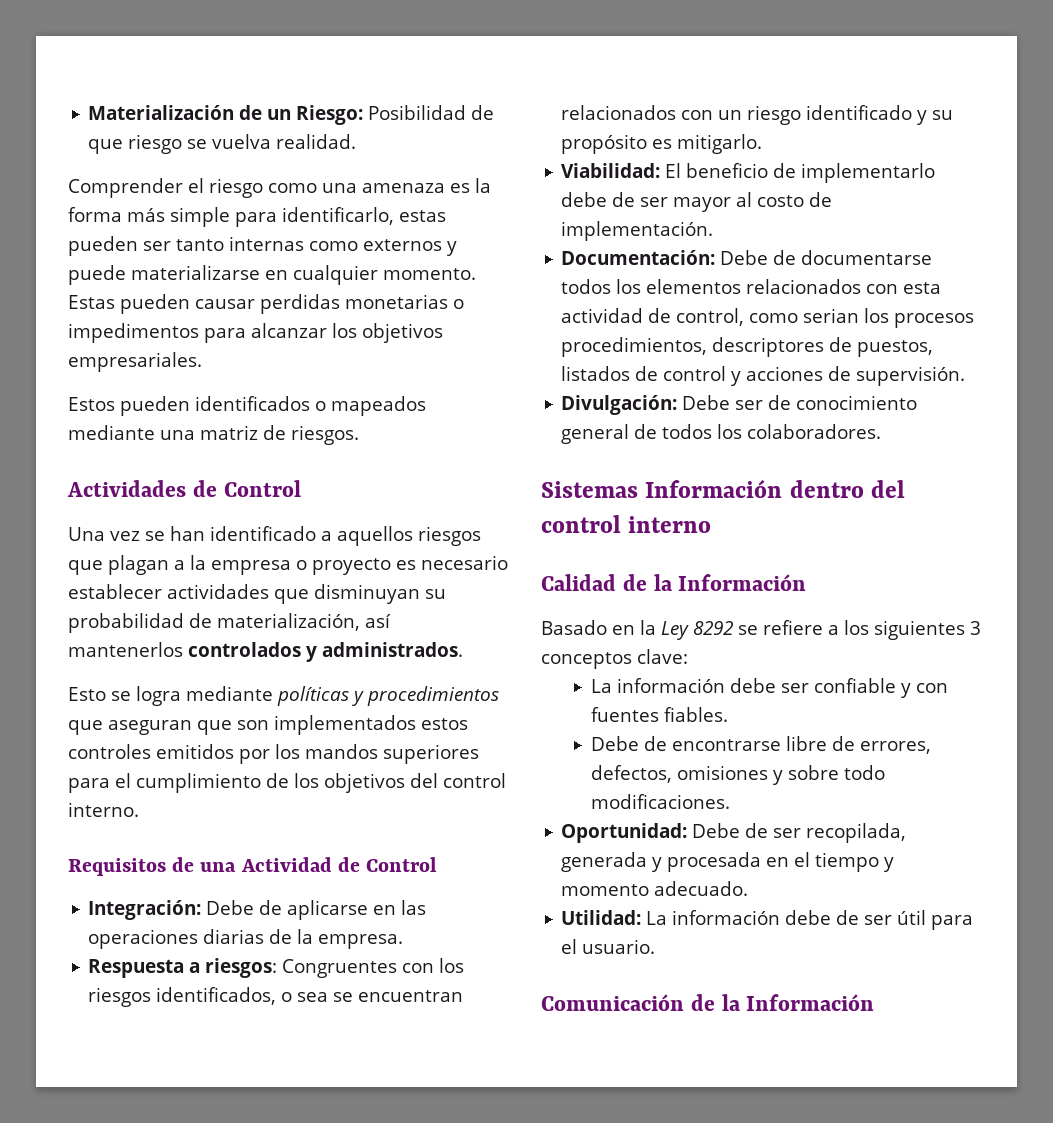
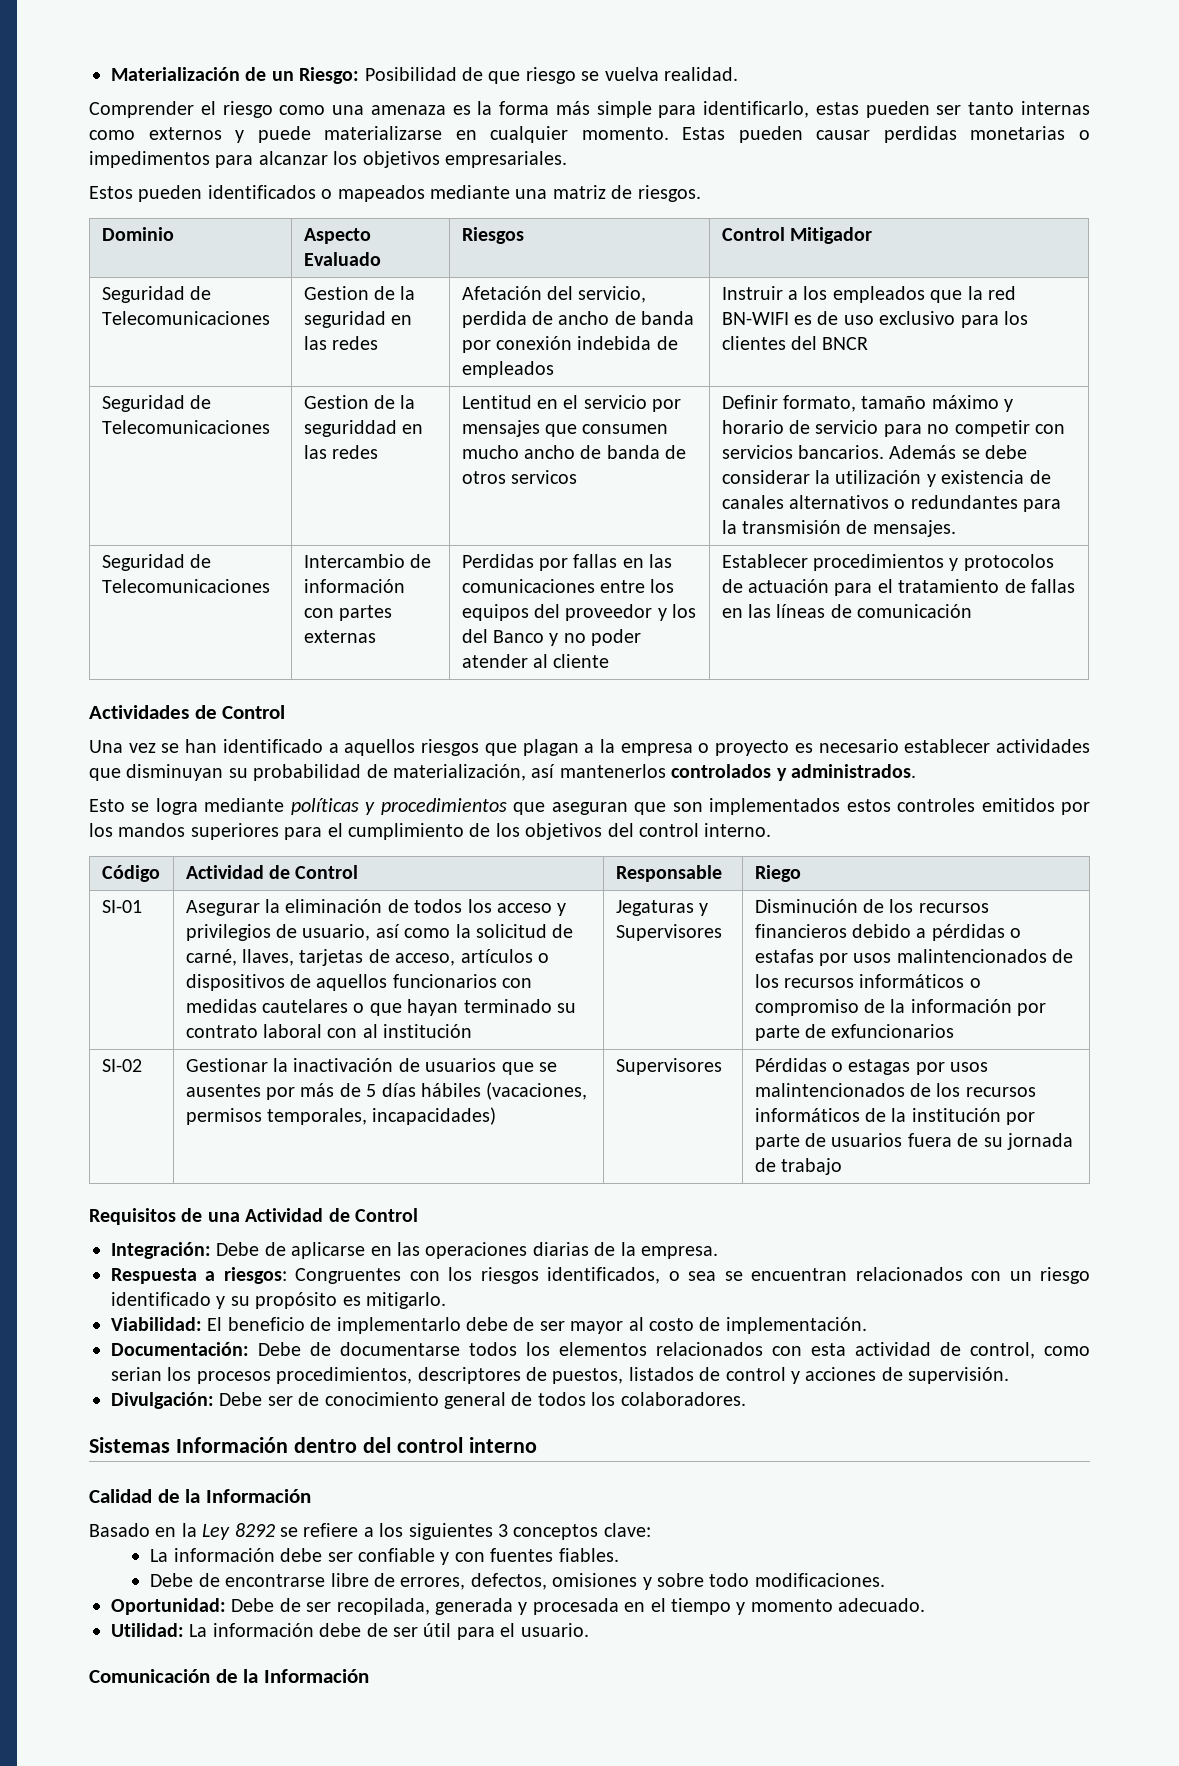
(359, 435) none -> [101,227,174,241] [303,228,371,244] [303,252,381,266] [461,227,524,244] [721,227,873,244] [101,286,212,303] [101,311,270,325] [303,286,416,300] [303,311,413,328] [303,336,379,350] [461,286,647,303] [461,311,695,328] [461,336,678,353] [461,361,554,378] [721,286,1017,303] [721,311,1029,328] [721,336,869,350] [101,395,212,412] [101,420,270,434] [303,395,416,409] [303,420,424,437] [303,445,379,459] [461,395,682,412] [461,420,669,437] [461,445,687,459] [461,470,578,484] [721,395,1014,412] [721,420,1066,437] [721,445,1028,459] [721,470,1051,487] [721,495,1062,512] [721,520,956,537] [101,554,212,571] [101,579,270,593] [303,554,432,568] [303,579,405,593] [303,605,393,621] [303,630,376,643] [461,554,673,571] [461,579,675,593] [461,604,697,621] [461,629,642,646] [461,654,610,668] [721,554,1054,571] [721,579,1076,596] [721,604,973,618] // Dominio | Aspecto Evaluado | Riesgos | Control Mitigador // Seguridad de Telecomunicaciones | Gestion de la seguridad en las redes | Afetación del servicio, perdida de ancho de banda por conexión indebida de empleados | Instruir a los empleados que la red BN-WIFI es de uso exclusivo para los clientes del BNCR // Seguridad de Telecomunicaciones | Gestion de la seguriddad en las redes | Lentitud en el servicio por mensajes que consumen mucho ancho de banda de otros servicos | Definir formato, tamaño máximo y horario de servicio para no competir con servicios bancarios. Además se debe considerar la utilización y existencia de canales alternativos o redundantes para la transmisión de mensajes. // Seguridad de Telecomunicaciones | Intercambio de información con partes externas | Perdidas por fallas en las comunicaciones entre los equipos del proveedor y los del Banco y no poder atender al cliente | Establecer procedimientos y protocolos de actuación para el tratamiento de fallas en las líneas de comunicación
(139, 809) none -> [101,865,160,882] [185,865,359,879] [615,865,722,882] [754,865,801,882] [101,900,142,913] [185,899,567,916] [185,924,574,941] [185,949,550,966] [185,974,533,991] [185,999,577,1016] [185,1024,473,1038] [615,900,709,916] [615,924,722,941] [754,899,989,913] [754,924,1022,941] [754,949,1074,966] [754,974,981,988] [754,999,1047,1016] [754,1024,955,1041] [101,1059,142,1072] [185,1058,558,1075] [185,1082,588,1100] [185,1107,497,1125] [615,1058,722,1075] [754,1058,989,1075] [754,1083,1036,1097] [754,1108,1036,1125] [754,1133,1074,1150] [754,1158,843,1175] // Código | Actividad de Control | Responsable | Riego // SI-01 | Asegurar la eliminación de todos los acceso y privilegios de usuario, así como la solicitud de carné, llaves, tarjetas de acceso, artículos o dispositivos de aquellos funcionarios con medidas cautelares o que hayan terminado su contrato laboral con al institución | Jegaturas y Supervisores | Disminución de los recursos financieros debido a pérdidas o estafas por usos malintencionados de los recursos informáticos o compromiso de la información por parte de exfuncionarios // SI-02 | Gestionar la inactivación de usuarios que se ausentes por más de 5 días hábiles (vacaciones, permisos temporales, incapacidades) | Supervisores | Pérdidas o estagas por usos malintencionados de los recursos informáticos de la institución por parte de usuarios fuera de su jornada de trabajo

